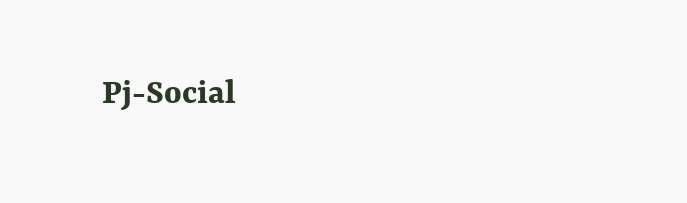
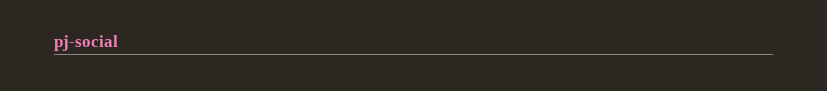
[102,79,236,111] Pj-Social -> [54,35,118,51] pj-social

